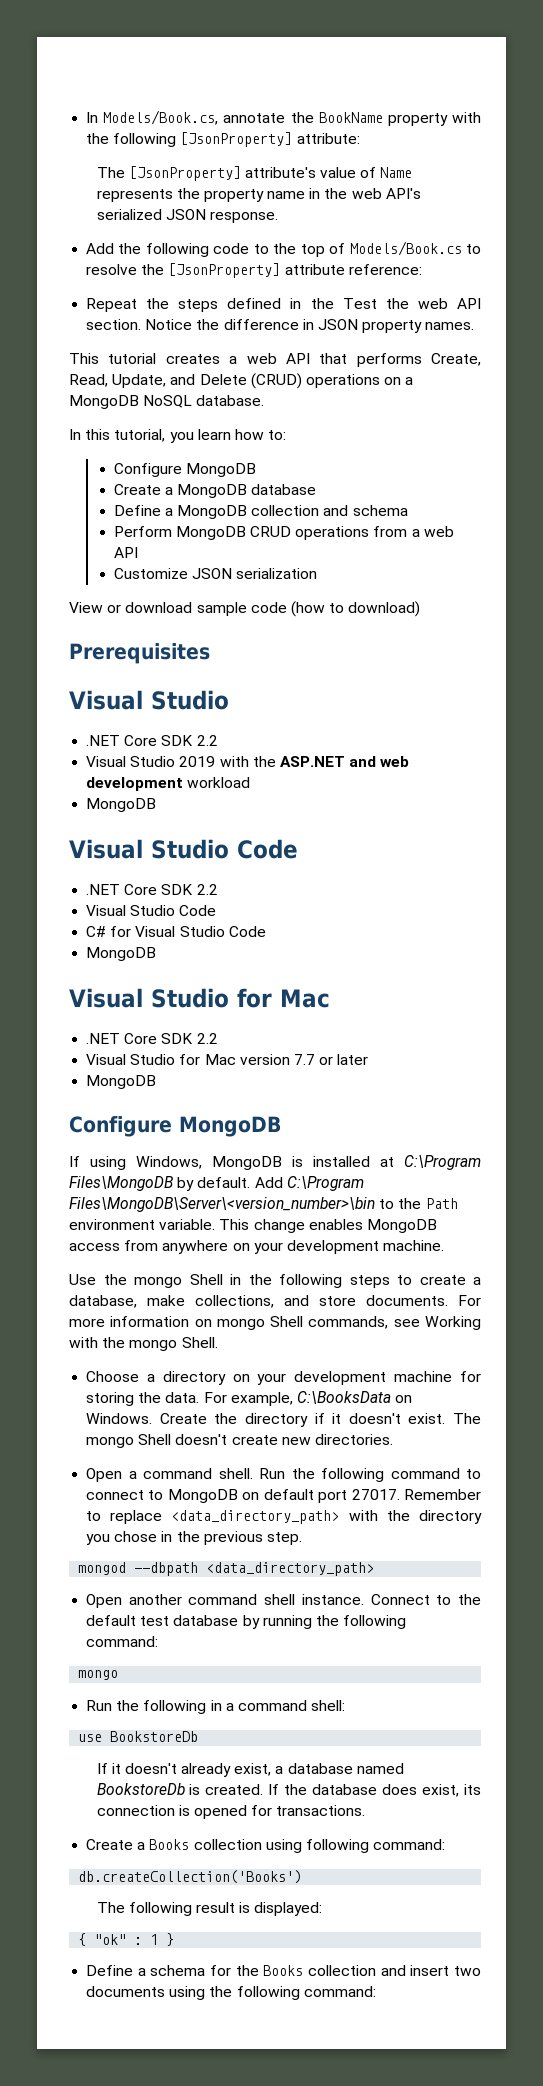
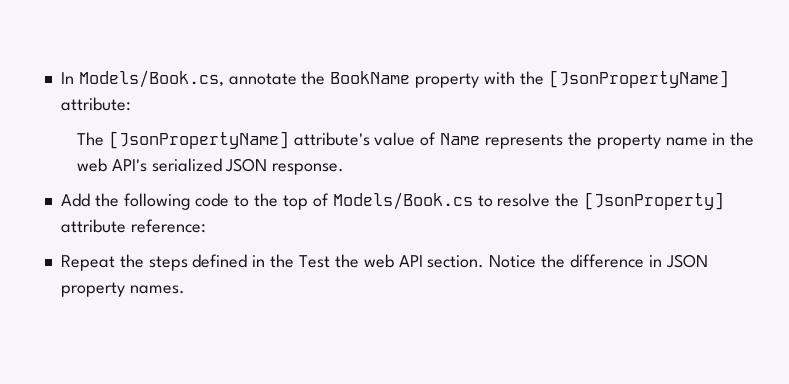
[113,132,293,147] following [JsonProperty] -> [548,70,729,88] [JsonPropertyName]
[128,166,241,181] [JsonProperty] -> [108,131,289,149] [JsonPropertyName]
[69,353,481,367] [69,373,414,389] [69,395,265,409] [69,429,287,443] [113,463,256,477] [113,484,317,498] [113,505,408,519] [113,526,454,540] [113,547,138,558] [113,568,317,579] [69,601,421,617] [69,643,210,664] [69,690,229,710] [86,735,218,746] [86,756,410,767] [86,777,251,791] [86,798,157,812] [69,839,298,859] [86,884,218,895] [86,905,217,916] [86,926,266,937] [86,947,157,961] [69,988,330,1008] [86,1033,218,1044] [86,1054,369,1065] [86,1075,157,1089] [69,1116,281,1137] [69,1155,481,1170] [69,1176,364,1191] [69,1197,458,1212] [69,1219,437,1233] [69,1240,445,1254] [69,1274,481,1288] [69,1295,481,1308] [69,1316,481,1330] [69,1337,218,1351] [86,1371,481,1385] [86,1391,413,1406] [86,1413,481,1427] [86,1434,393,1448] [86,1468,481,1482] [86,1489,481,1503] [86,1510,482,1524] [86,1531,302,1545] [78,1562,375,1576] [86,1594,481,1608] [86,1615,407,1629] [86,1636,159,1647] [78,1670,119,1680] [86,1700,346,1714] [78,1731,199,1742] [96,1763,404,1777] [96,1783,481,1797] [96,1805,366,1819] [86,1839,446,1853] [78,1870,303,1884] [96,1902,323,1916] [78,1933,175,1946] [86,1965,481,1976] [86,1986,376,2000] // This tutorial creates a web API that performs Create, Read, Update, and Delete (CRUD) operations on a MongoDB NoSQL database. // In this tutorial, you learn how to: // Configure MongoDB // Create a MongoDB database // Define a MongoDB collection and schema // Perform MongoDB CRUD operations from a web API // Customize JSON serialization // View or download sample code (how to download) // Prerequisites // Visual Studio // .NET Core SDK 2.2 // Visual Studio 2019 with the ASP.NET and web development workload // MongoDB // Visual Studio Code // .NET Core SDK 2.2 // Visual Studio Code // C# for Visual Studio Code // MongoDB // Visual Studio for Mac // .NET Core SDK 2.2 // Visual Studio for Mac version 7.7 or later // MongoDB // Configure MongoDB // If using Windows, MongoDB is installed at C:\Program Files\MongoDB by default. Add C:\Program Files\MongoDB\Server\<version_number>\bin to the Path environment variable. This change enables MongoDB access from anywhere on your development machine. // Use the mongo Shell in the following steps to create a database, make collections, and store documents. For more information on mongo Shell commands, see Working with the mongo Shell. // Choose a directory on your development machine for storing the data. For example, C:\BooksData on Windows. Create the directory if it doesn't exist. The mongo Shell doesn't create new directories. // Open a command shell. Run the following command to connect to MongoDB on default port 27017. Remember to replace <data_directory_path> with the directory you chose in the previous step. // mongod --dbpath <data_directory_path> // Open another command shell instance. Connect to the default test database by running the following command: // mongo // Run the following in a command shell: // use BookstoreDb // If it doesn't already exist, a database named BookstoreDb is created. If the database does exist, its connection is opened for transactions. // Create a Books collection using following command: // db.createCollection('Books') // The following result is displayed: // { "ok" : 1 } // Define a schema for the Books collection and insert two documents using the following command: -> (185, 289) none

